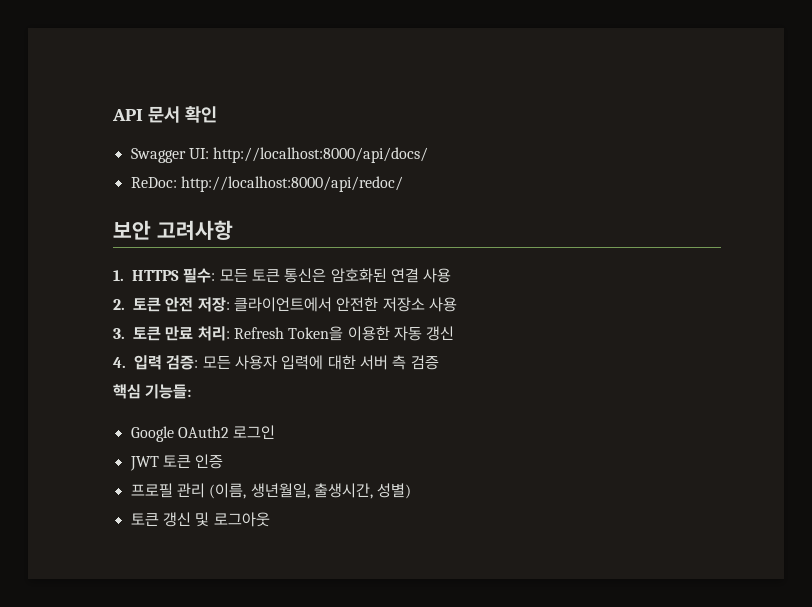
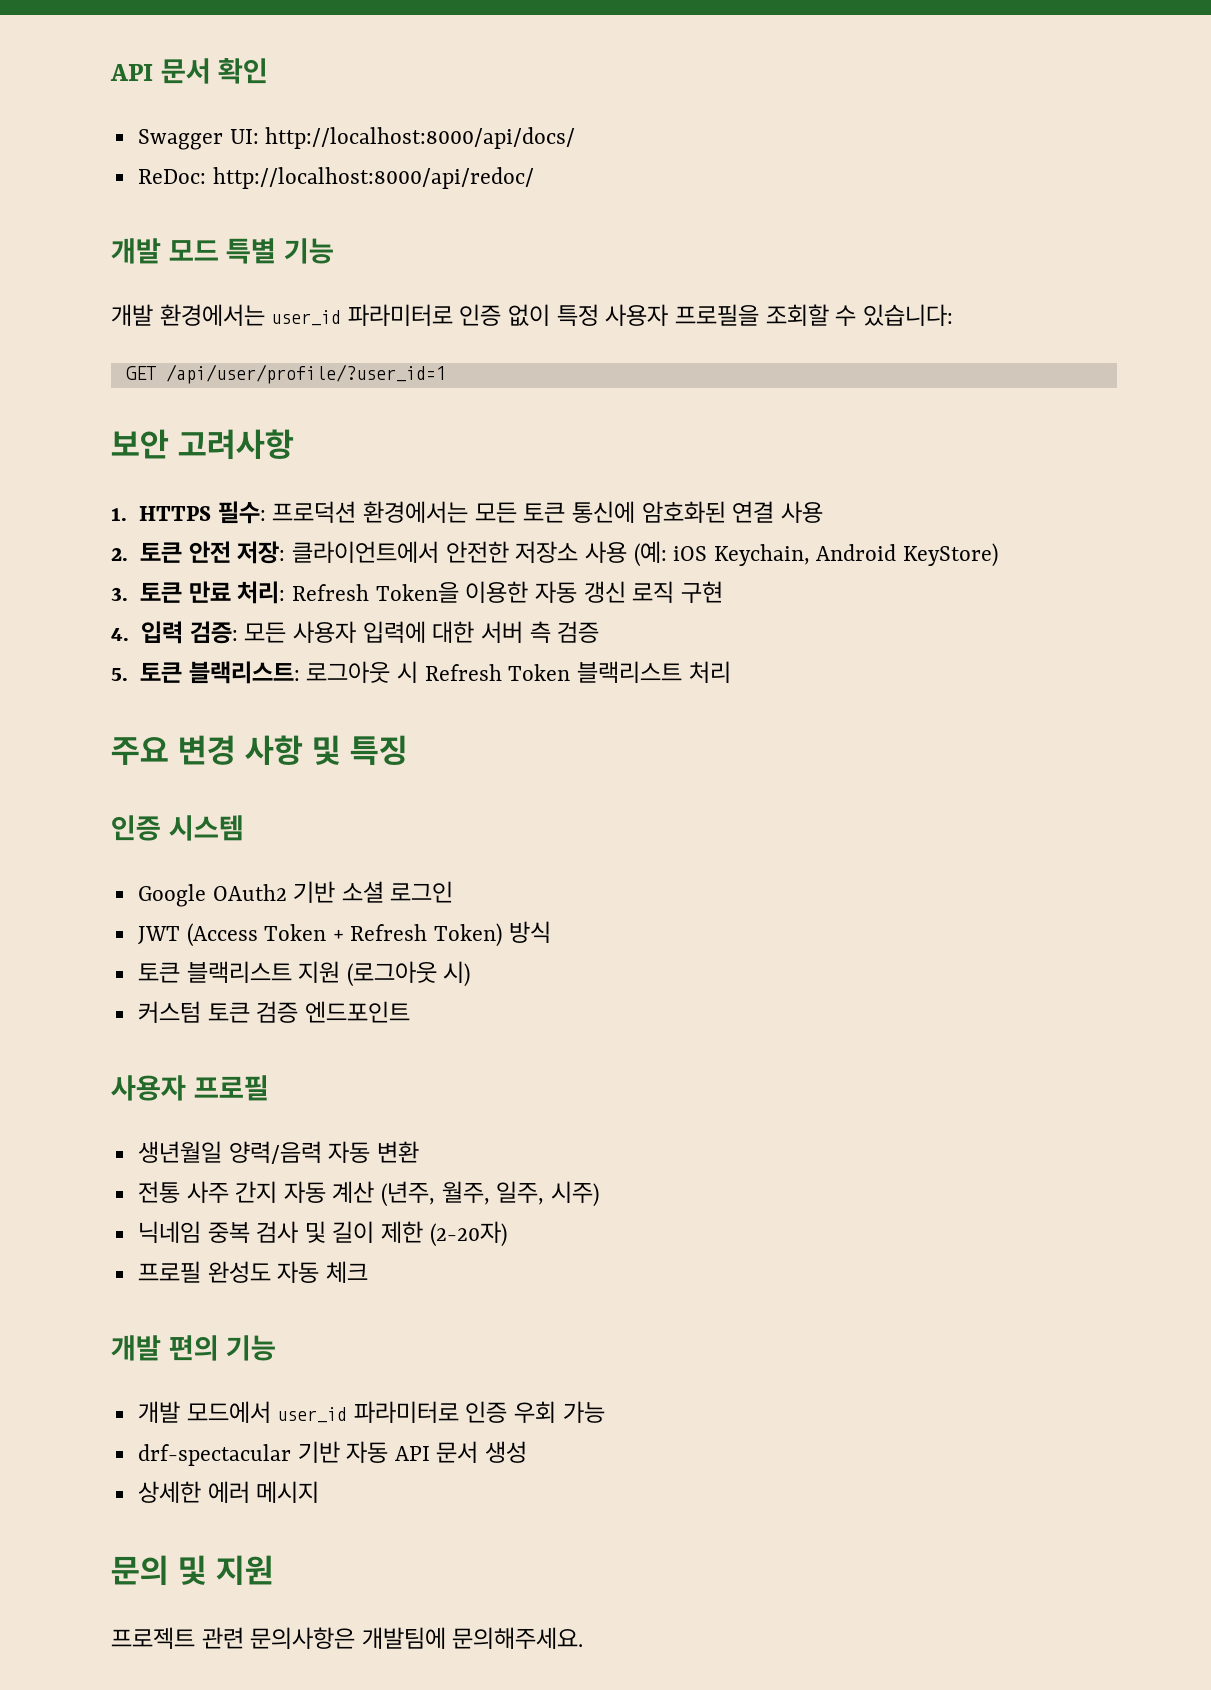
(403, 184) none -> [111,238,335,264] [111,304,953,326] [125,364,446,384] // 개발 모드 특별 기능 // 개발 환경에서는 user_id 파라미터로 인증 없이 특정 사용자 프로필을 조회할 수 있습니다: // GET /api/user/profile/?user_id=1
(216, 275) none -> [272,501,469,523] 프로덕션 환경에서는
[284,268,327,283] 통신은 -> [571,501,635,523] 통신에
(457, 304) none -> [633,541,999,567] (예: iOS Keychain, Android KeyStore)
(455, 333) none -> [632,581,723,603] 로직 구현
[113,384,192,399] 핵심 기능들: -> [111,661,731,684] [111,735,408,766] [111,815,244,841] 5. 토큰 블랙리스트: 로그아웃 시 Refresh Token 블랙리스트 처리 // 주요 변경 사항 및 특징 // 인증 시스템
(229, 432) none -> [293,881,384,903] 기반 소셜
[162,454,224,469] [130,483,412,499] [130,512,270,527] 토큰 인증 // 프로필 관리 (이름, 생년월일, 출생시간, 성별) // 토큰 갱신 및 로그아웃 -> [186,921,551,947] [137,961,471,987] [137,1001,410,1023] [111,1075,269,1101] [137,1141,419,1164] [137,1181,599,1207] [137,1221,507,1247] [137,1261,368,1283] [111,1335,277,1361] [137,1401,605,1423] [137,1441,528,1466] [137,1481,320,1503] [111,1555,274,1586] [111,1627,584,1649] (Access Token + Refresh Token) 방식 // 토큰 블랙리스트 지원 (로그아웃 시) // 커스텀 토큰 검증 엔드포인트 // 사용자 프로필 // 생년월일 양력/음력 자동 변환 // 전통 사주 간지 자동 계산 (년주, 월주, 일주, 시주) // 닉네임 중복 검사 및 길이 제한 (2-20자) // 프로필 완성도 자동 체크 // 개발 편의 기능 // 개발 모드에서 user_id 파라미터로 인증 우회 가능 // drf-spectacular 기반 자동 API 문서 생성 // 상세한 에러 메시지 // 문의 및 지원 // 프로젝트 관련 문의사항은 개발팀에 문의해주세요.

